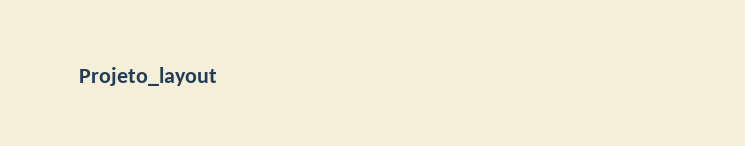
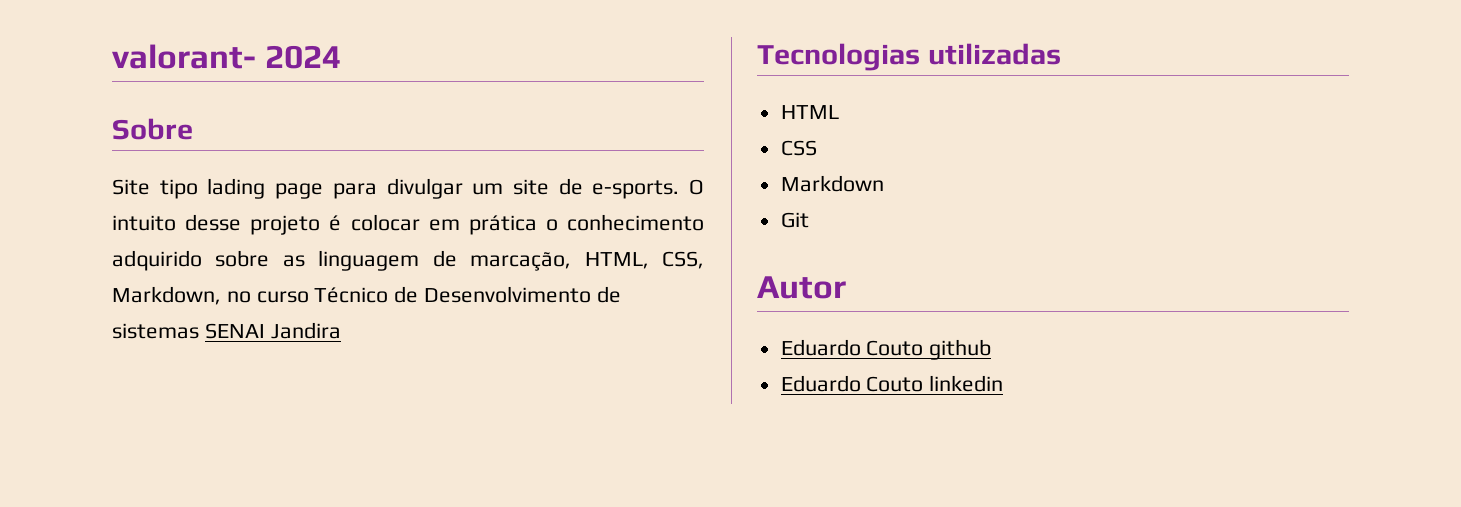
[79,67,217,86] Projeto_layout -> [112,44,342,69] [112,118,193,140] [112,178,704,199] [112,214,704,235] [112,250,705,271] [112,286,621,305] [112,322,341,339] [757,43,1061,71] [780,105,839,119] [780,140,817,156] [780,175,884,192] [780,212,809,228] [757,276,846,299] [780,339,992,360] [780,375,1004,392] valorant- 2024 // Sobre // Site tipo lading page para divulgar um site de e-sports. O intuito desse projeto é colocar em prática o conhecimento adquirido sobre as linguagem de marcação, HTML, CSS, Markdown, no curso Técnico de Desenvolvimento de sistemas SENAI Jandira // Tecnologias utilizadas // HTML // CSS // Markdown // Git // Autor // Eduardo Couto github // Eduardo Couto linkedin

